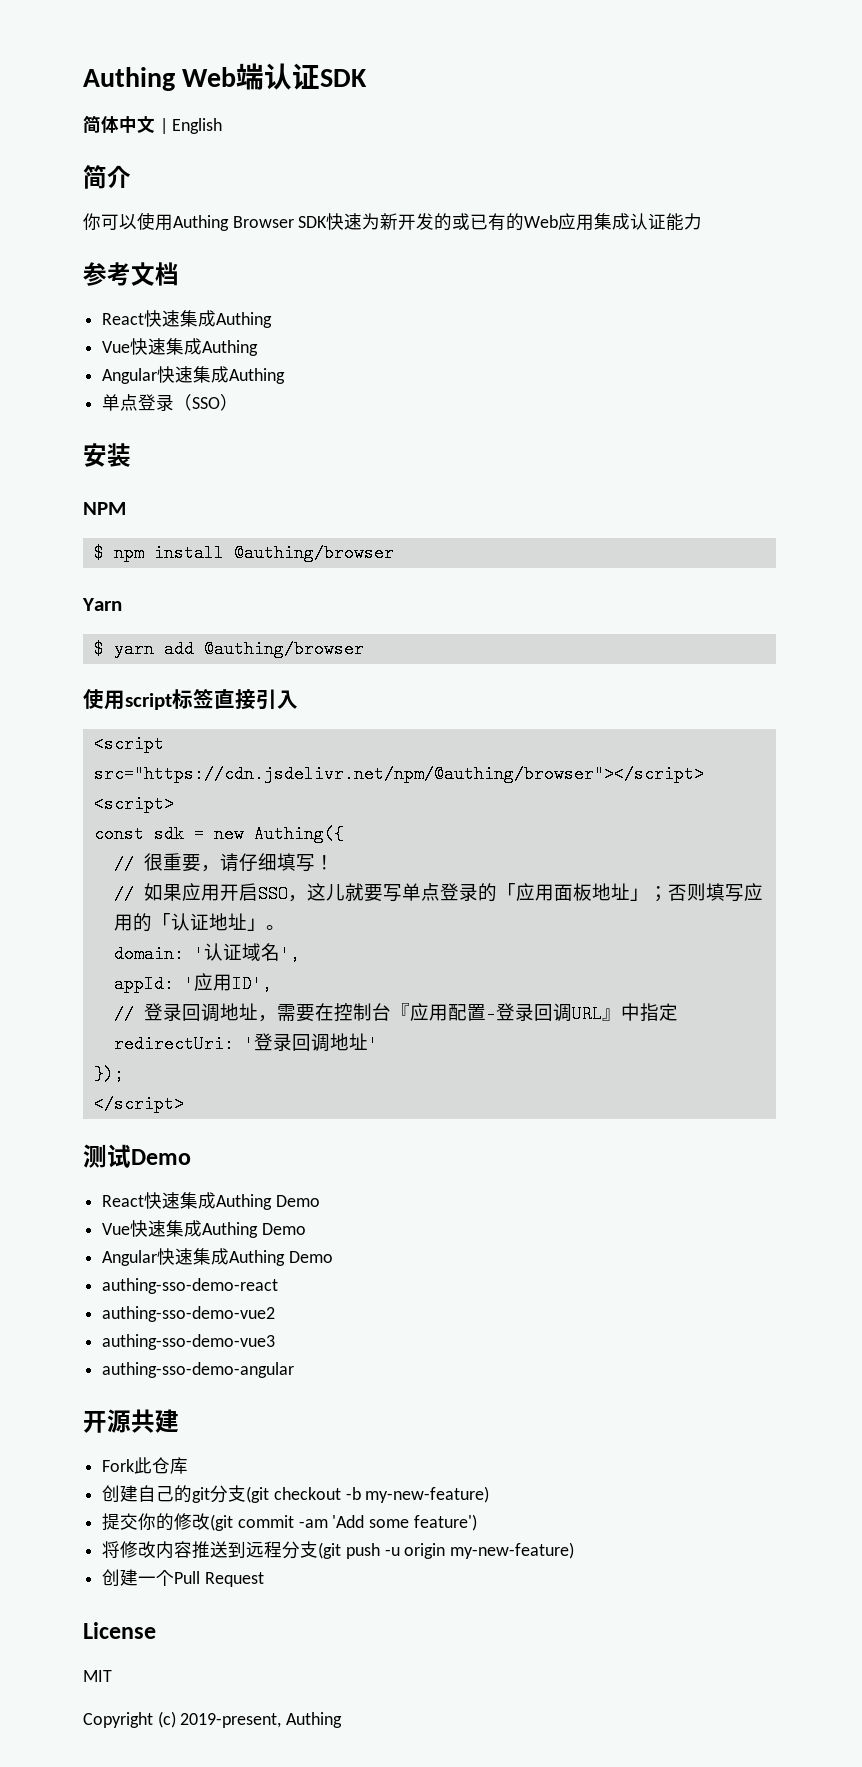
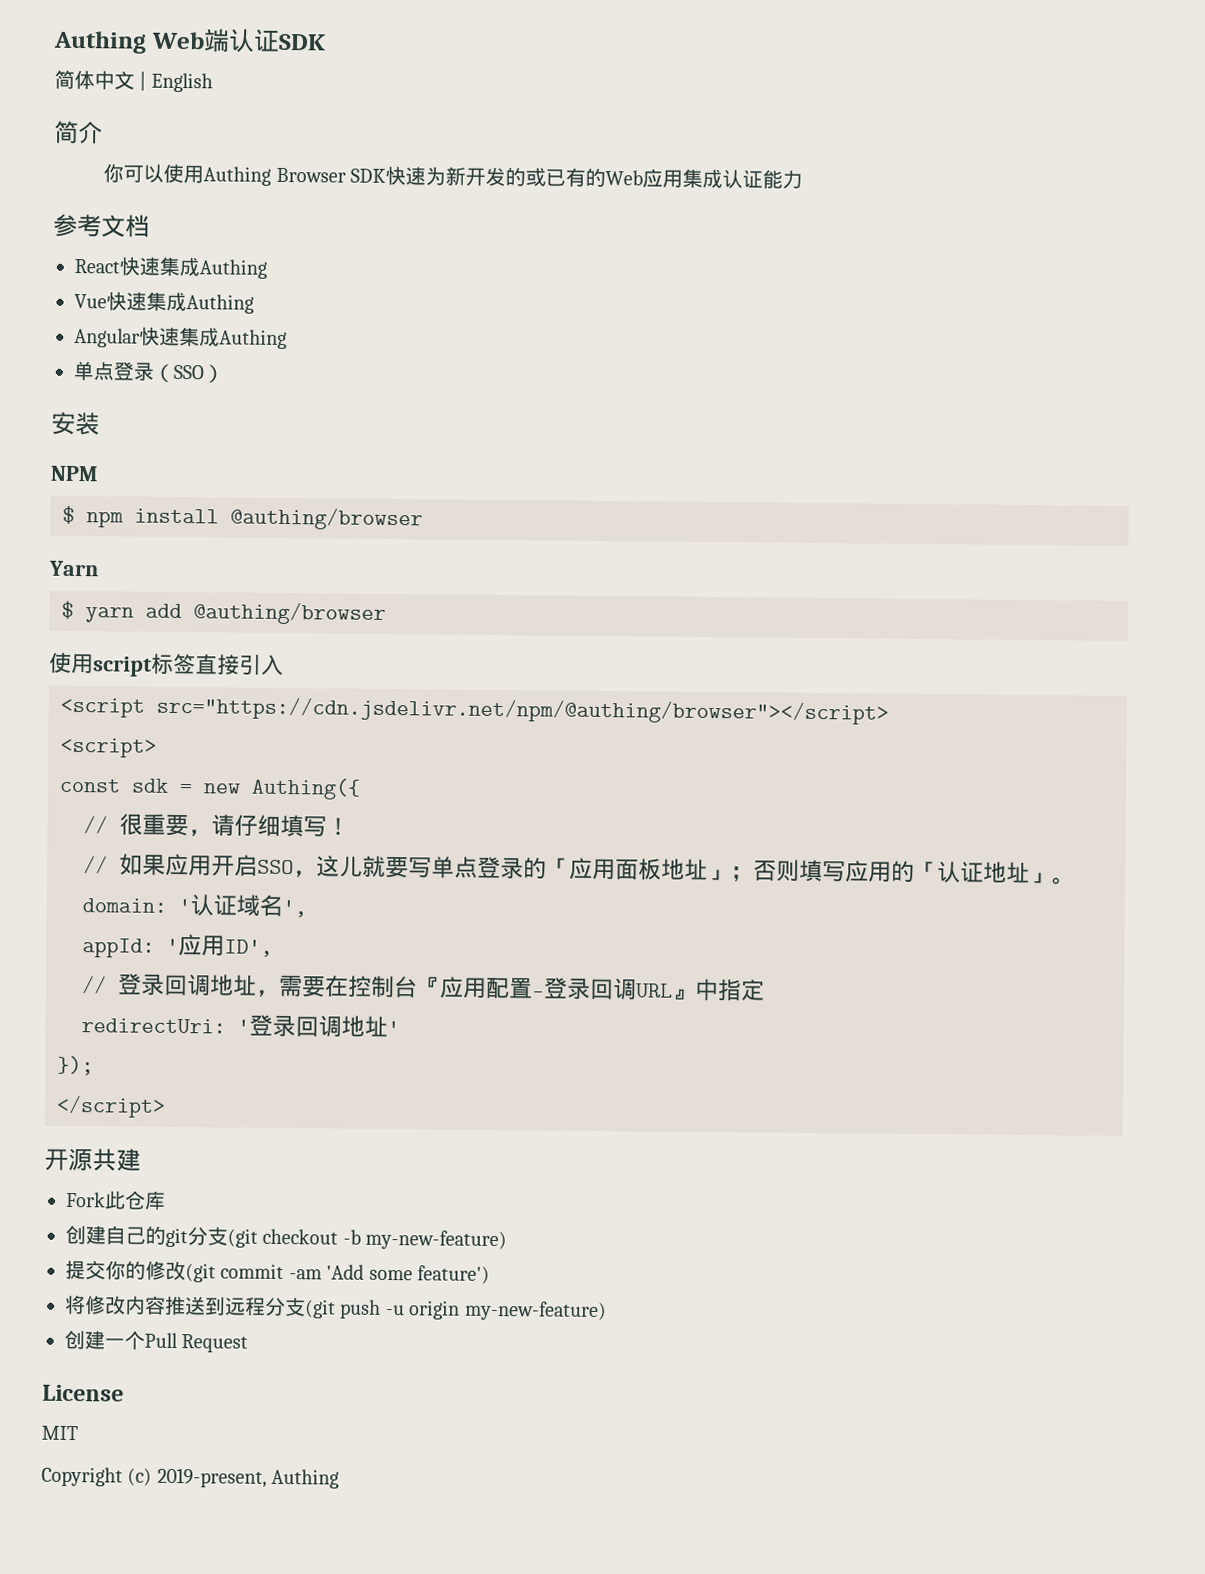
[83,1144,191,1168] [102,1192,320,1210] [102,1220,306,1238] [102,1248,333,1266] [102,1278,279,1294] [102,1306,276,1322] [102,1334,276,1350] [102,1362,295,1378] // 测试Demo // React快速集成Authing Demo // Vue快速集成Authing Demo // Angular快速集成Authing Demo // authing-sso-demo-react // authing-sso-demo-vue2 // authing-sso-demo-vue3 // authing-sso-demo-angular -> (166, 1106) none

